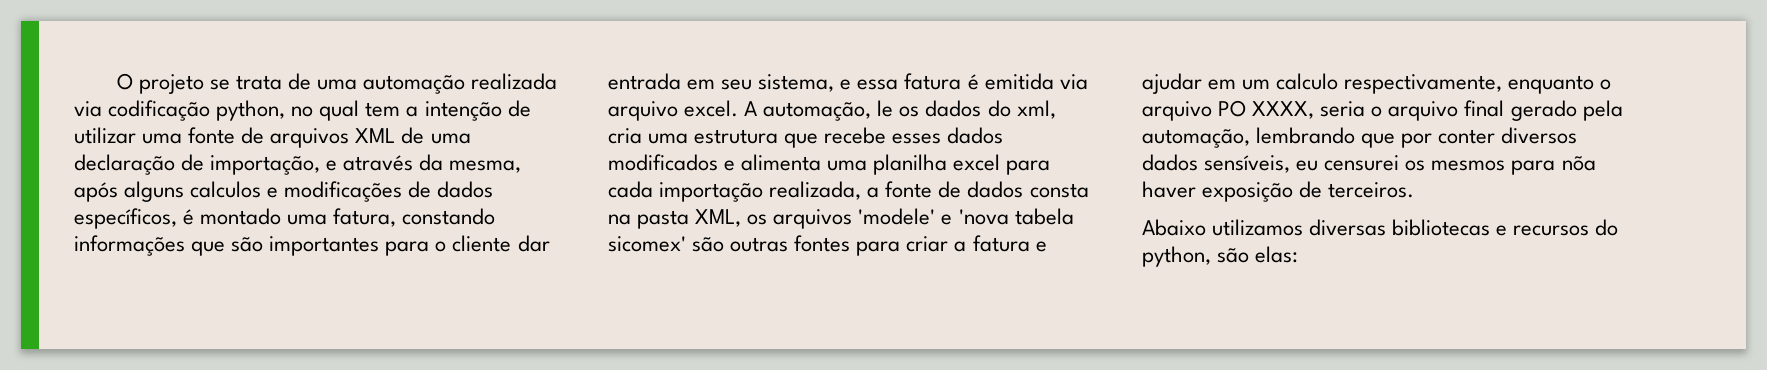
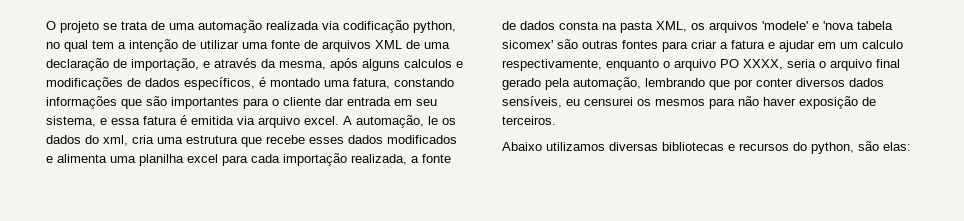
[1561,156,1596,171] nõa -> [738,96,759,106] não

